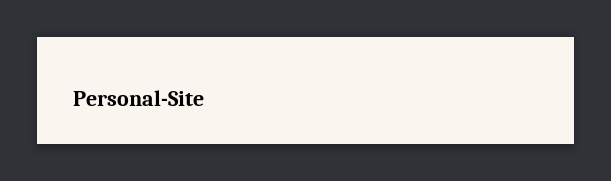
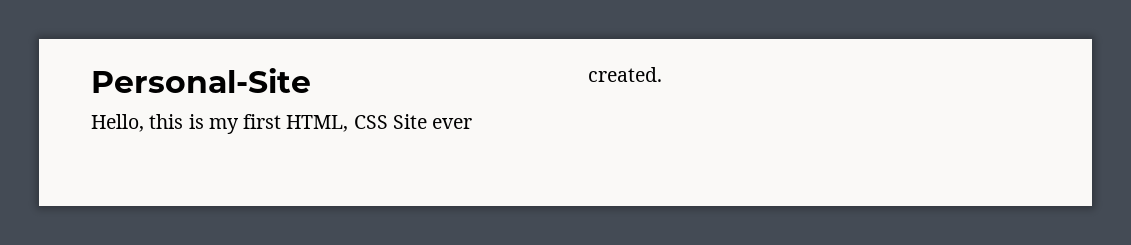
(204, 98) none -> [91,114,473,134] [588,67,662,82] // Hello, this is my first HTML, CSS Site ever created.

